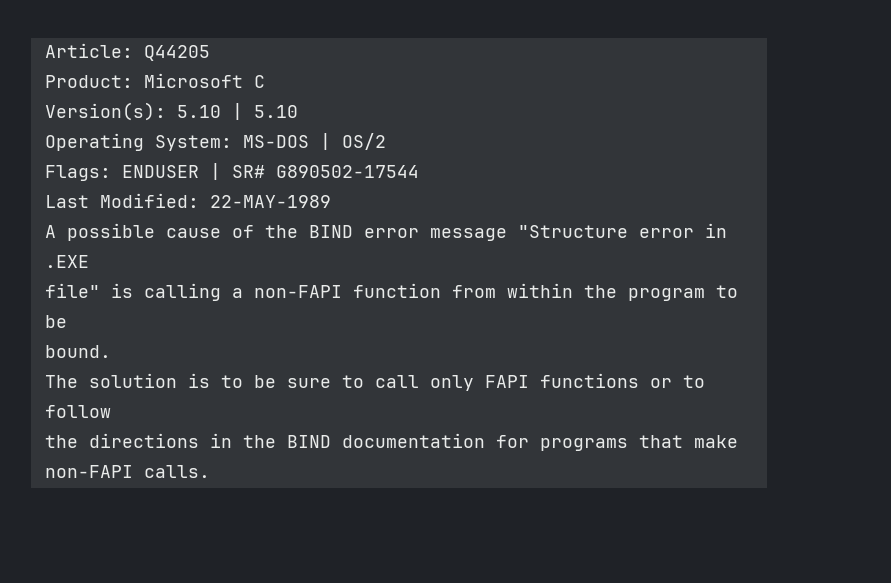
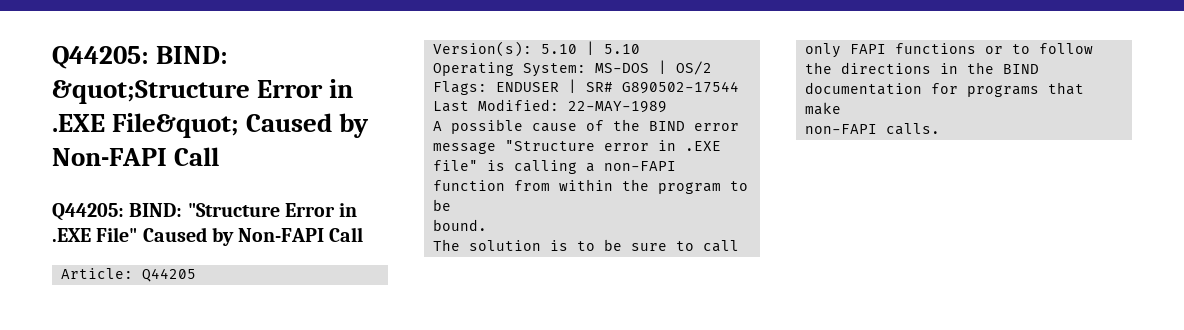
(44, 50) none -> [52,46,229,69] [52,79,354,104] [52,113,370,138] [52,147,220,166] [52,203,358,221] [52,227,364,246] Q44205: BIND: &quot;Structure Error in .EXE File&quot; Caused by Non-FAPI Call // Q44205: BIND: "Structure Error in .EXE File" Caused by Non-FAPI Call //
[44,73,265,88] // Product: Microsoft C -> (196, 275) none

